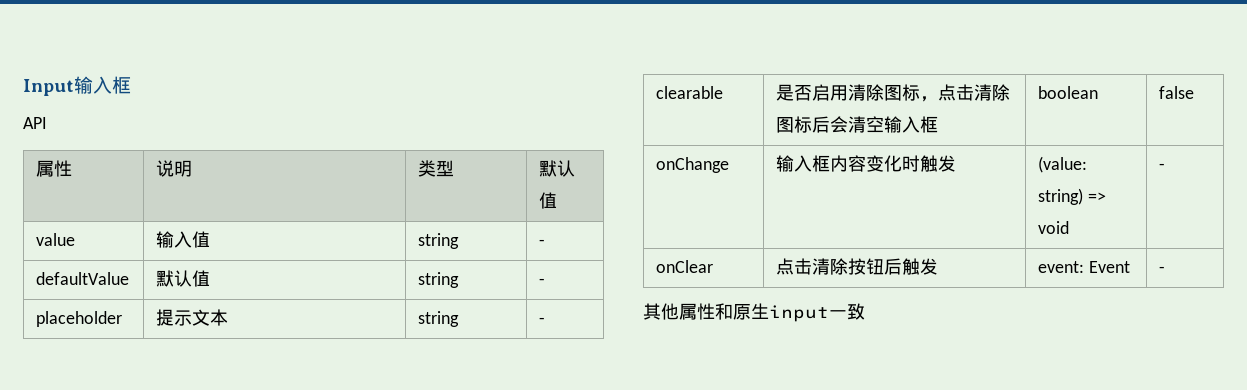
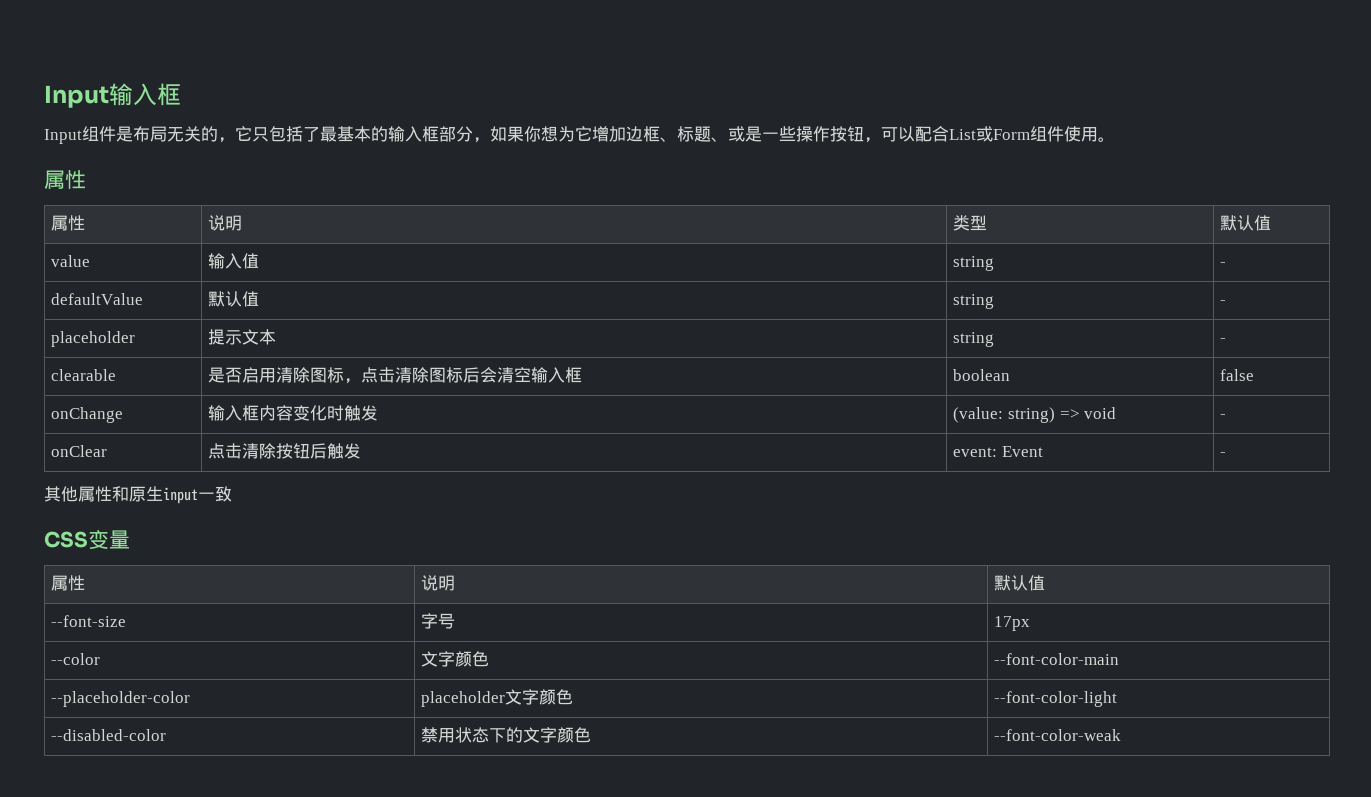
[23,117,47,129] API -> [44,126,1115,144] [44,170,86,189] Input组件是布局无关的，它只包括了最基本的输入框部分，如果你想为它增加边框、标题、或是一些操作按钮，可以配合List或Form组件使用。 // 属性
(865, 311) none -> [44,530,130,549] [51,575,86,591] [421,575,456,591] [994,575,1046,591] [51,615,127,627] [421,613,456,629] [994,616,1031,631] [51,653,101,665] [421,651,490,667] [994,653,1120,665] [51,691,191,707] [421,689,574,707] [994,691,1118,707] [51,729,167,741] [421,727,592,743] [994,729,1122,741] // CSS变量 // 属性 | 说明 | 默认值 // --font-size | 字号 | 17px // --color | 文字颜色 | --font-color-main // --placeholder-color | placeholder文字颜色 | --font-color-light // --disabled-color | 禁用状态下的文字颜色 | --font-color-weak

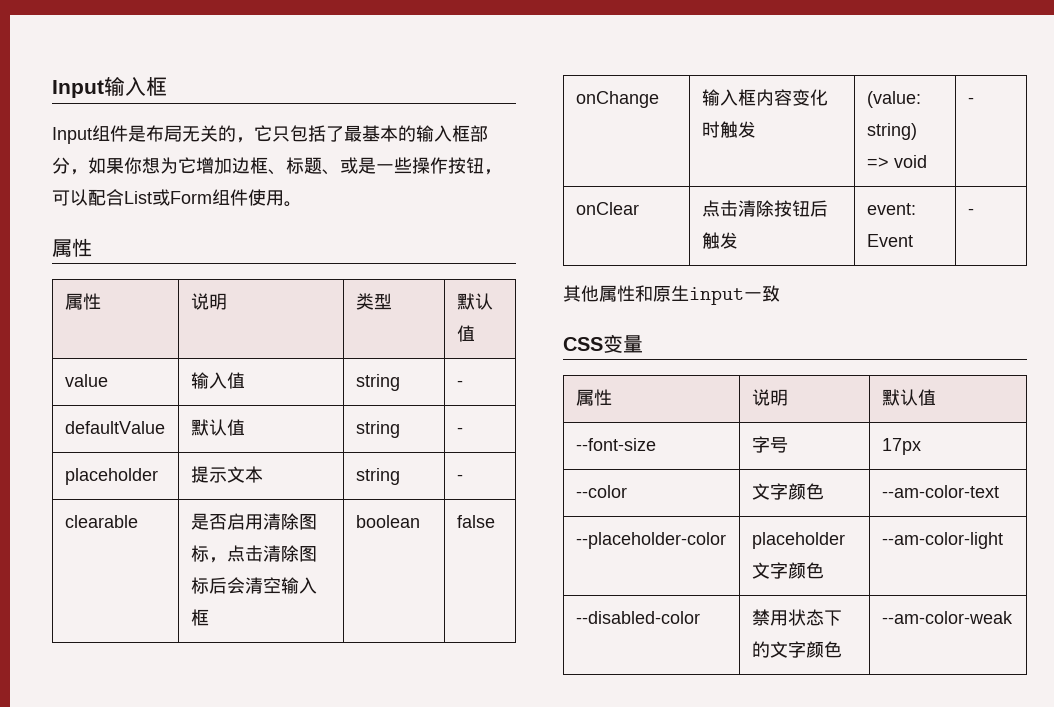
[994,653,1120,665] --font-color-main -> [881,485,999,498] --am-color-text
[994,691,1118,707] --font-color-light -> [881,532,1003,549] --am-color-light
[994,729,1122,741] --font-color-weak -> [881,611,1013,624] --am-color-weak

